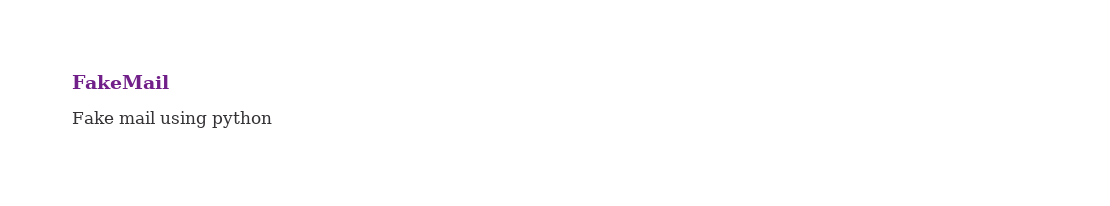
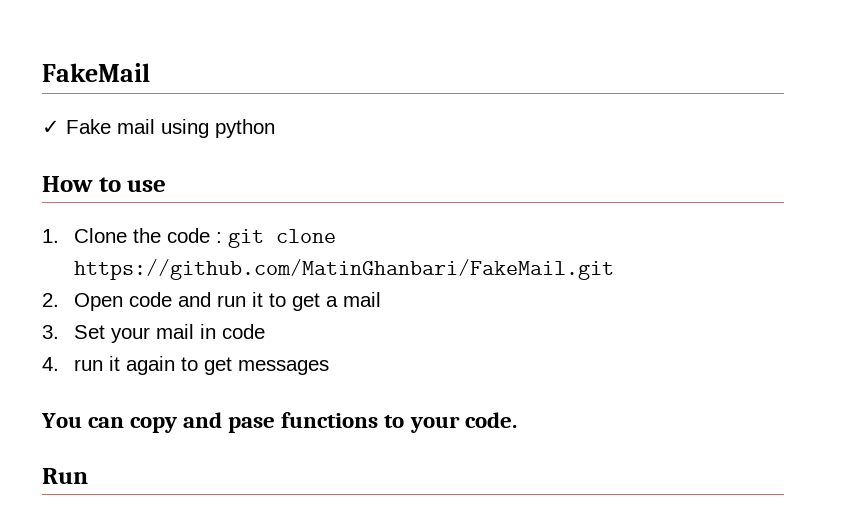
(169, 82) none -> [42,120,60,134] ✓
(272, 119) none -> [42,176,167,192] [42,228,337,248] [74,259,615,280] [42,292,382,311] [42,324,266,343] [42,356,330,375] [41,412,517,433] [42,468,88,484] // How to use // 1. Clone the code : git clone https://github.com/MatinGhanbari/FakeMail.git // 2. Open code and run it to get a mail // 3. Set your mail in code // 4. run it again to get messages // You can copy and pase functions to your code. // Run

